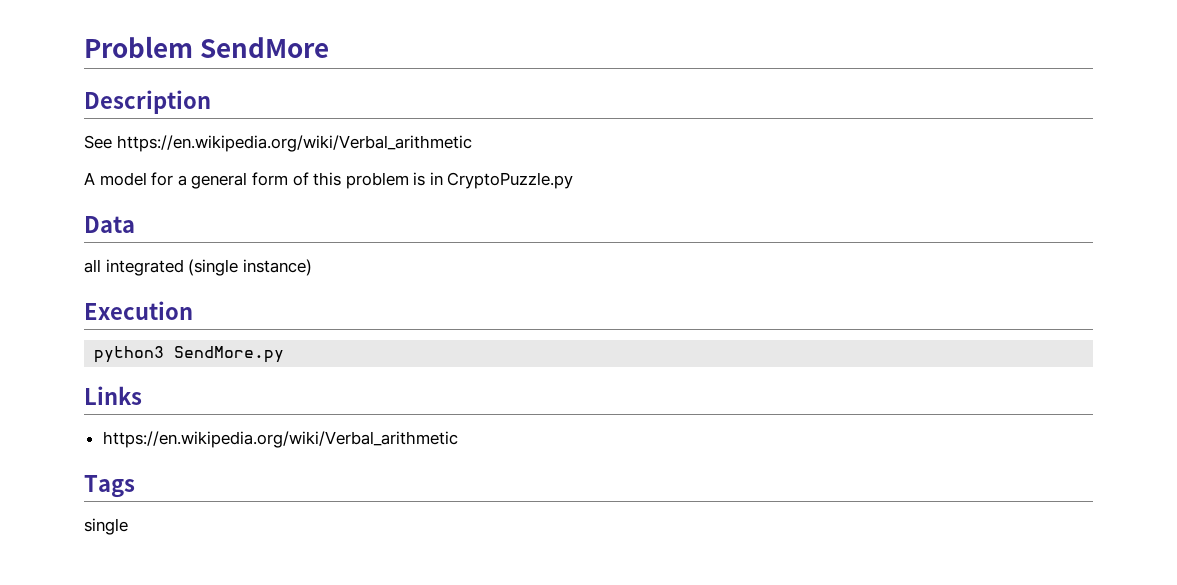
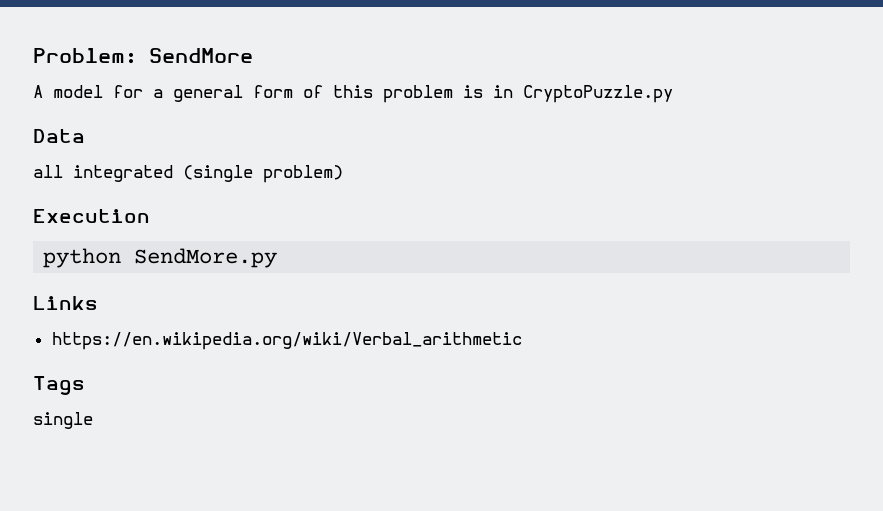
[84,36,193,58] Problem -> [33,48,137,64] Problem:
[84,90,211,114] [84,135,472,152] // Description // See https://en.wikipedia.org/wiki/Verbal_arithmetic -> (253, 55) none
[242,259,312,276] instance) -> [263,165,343,183] problem)
[94,346,165,363] python3 -> [43,248,122,268] python

